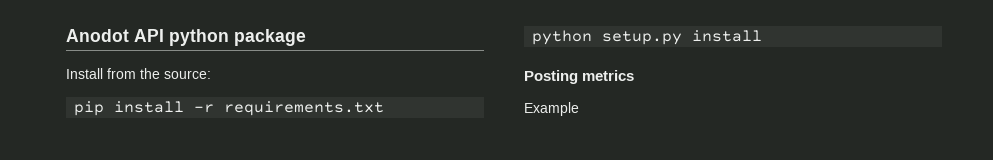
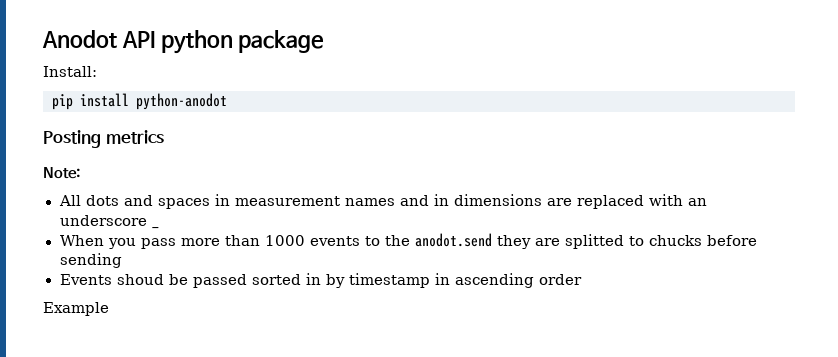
[66,68,211,79] [74,101,385,116] [532,30,763,45] [524,70,635,84] Install from the source: // pip install -r requirements.txt // python setup.py install // Posting metrics -> [43,66,97,77] [52,93,227,110] [43,130,164,148] [43,167,80,179] [58,194,707,209] [59,215,147,226] [151,226,159,229] [59,233,757,249] [59,253,122,268] [59,273,582,288] Install: // pip install python-anodot // Posting metrics // Note: // All dots and spaces in measurement names and in dimensions are replaced with an underscore _ // When you pass more than 1000 events to the anodot.send they are splitted to chucks before sending // Events shoud be passed sorted in by timestamp in ascending order

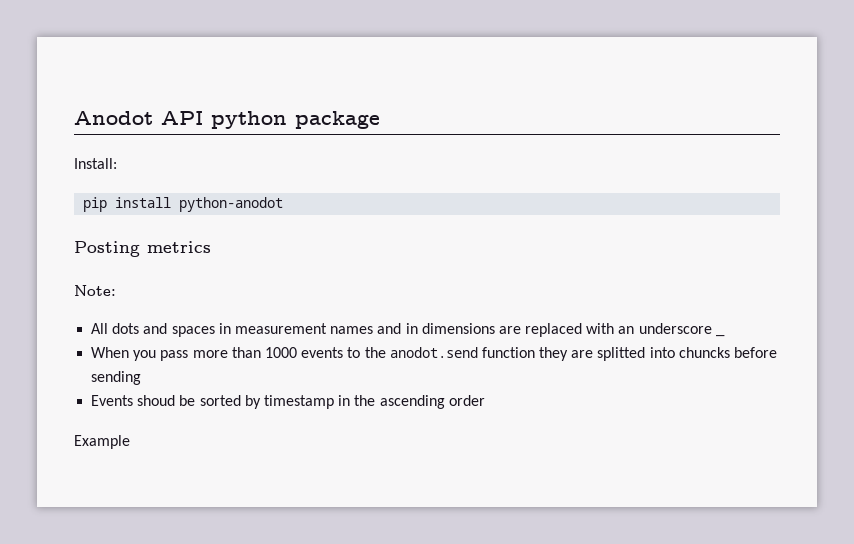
(492, 240) none -> [481,347,535,358] function
[628,235,702,246] to chucks -> [649,347,730,358] into chuncks
[192,273,321,288] passed sorted in -> [199,395,241,406] sorted
(450, 279) none -> [354,395,376,406] the

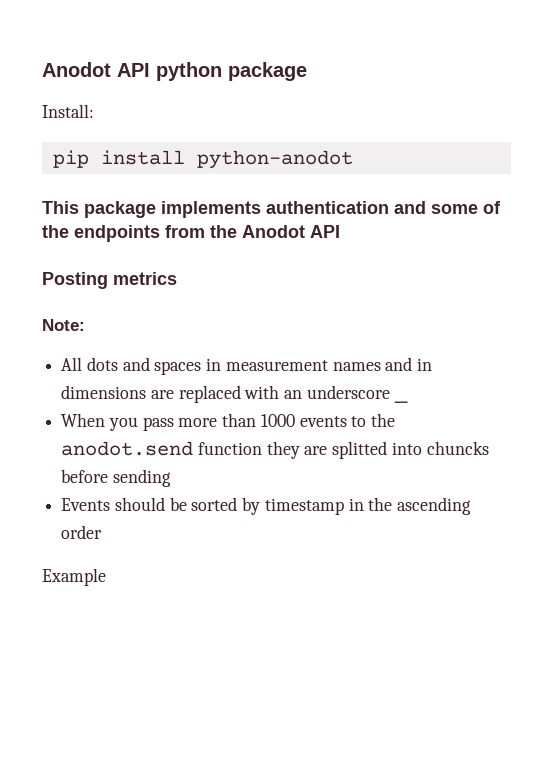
(284, 204) none -> [42,201,501,218] [42,225,340,242] // This package implements authentication and some of the endpoints from the Anodot API
[137,395,176,406] shoud -> [114,497,165,511] should

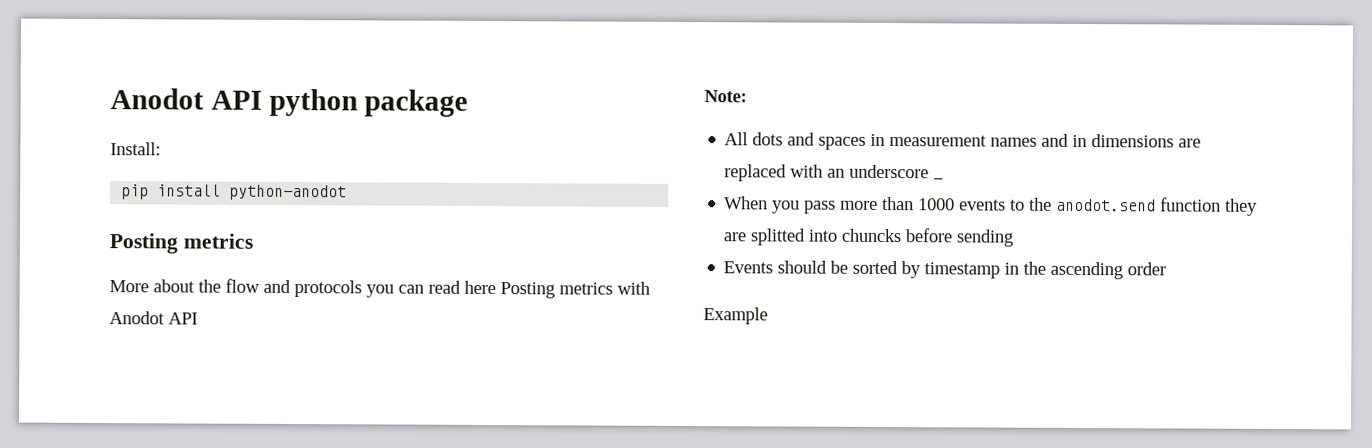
[42,201,501,218] [42,225,340,242] [42,272,177,289] This package implements authentication and some of the endpoints from the Anodot API // Posting metrics -> [109,233,253,254] [109,278,650,299] [109,311,198,325] Posting metrics // More about the flow and protocols you can read here Posting metrics with Anodot API

